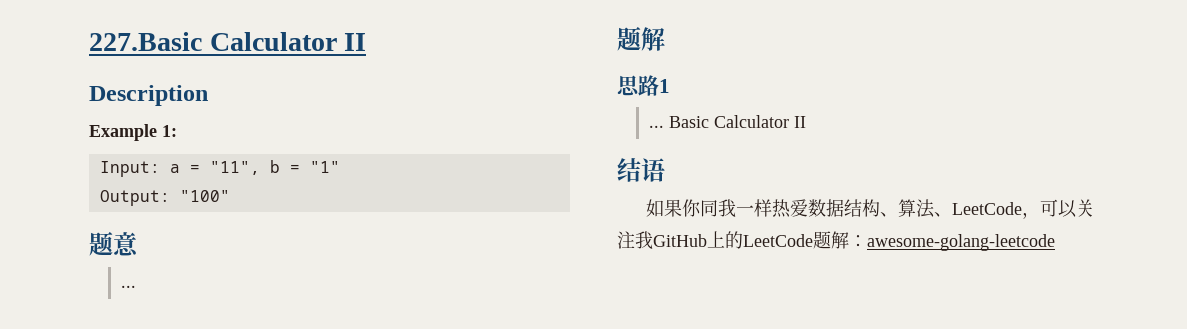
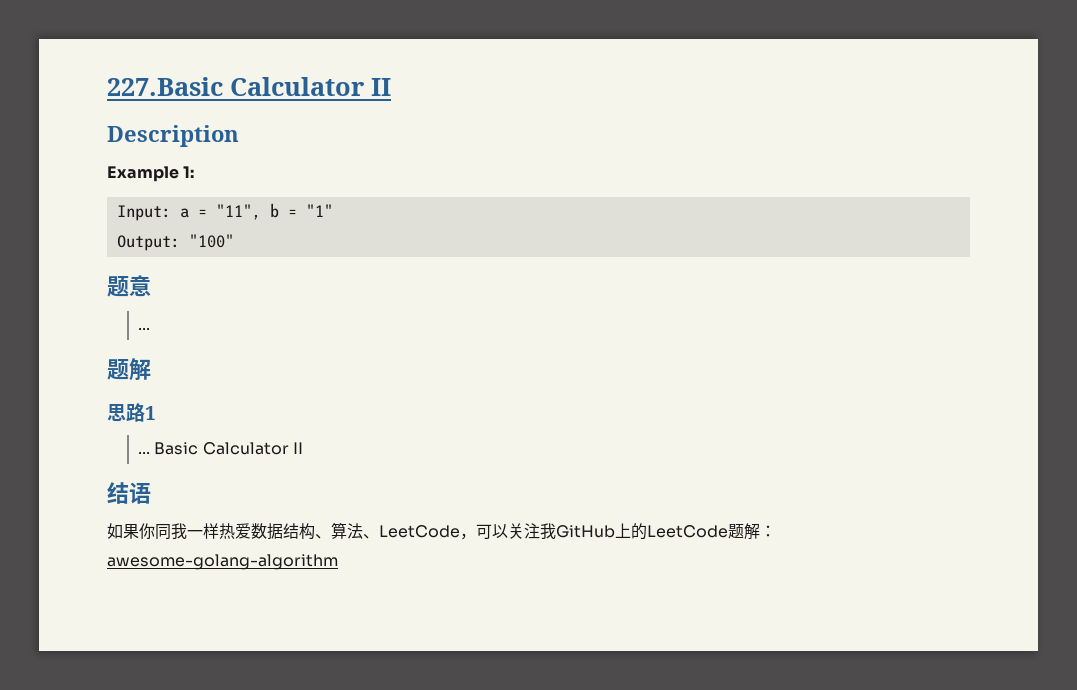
[867,234,1055,251] awesome-golang-leetcode -> [107,554,338,570] awesome-golang-algorithm

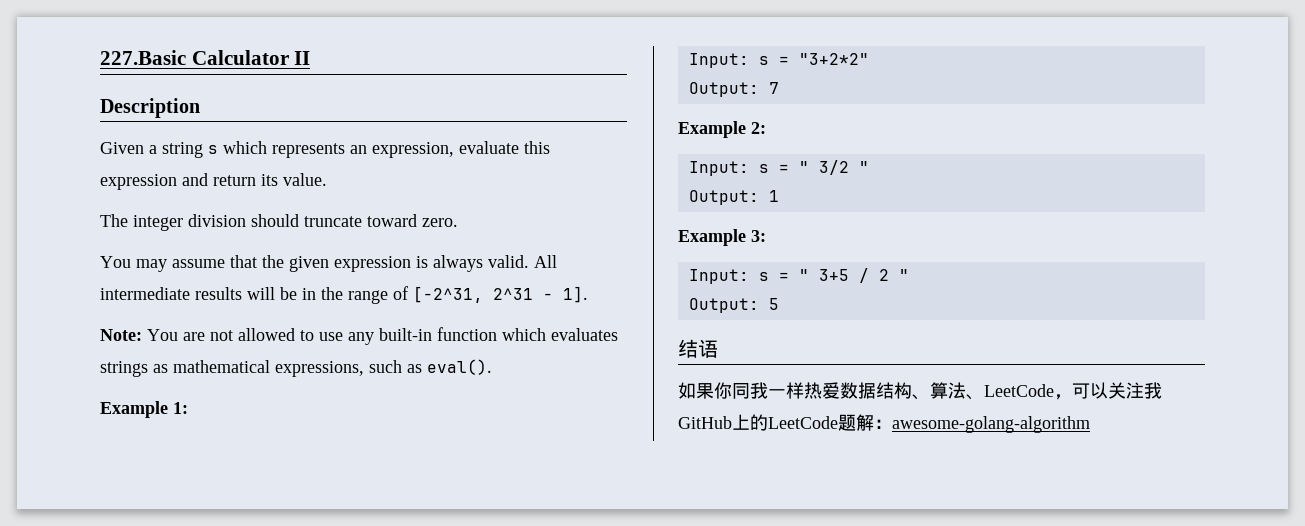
[107,166,195,182] [116,203,333,221] [116,234,234,251] [107,275,151,297] [137,328,150,330] [107,358,151,381] [107,403,156,422] [137,442,303,455] Example 1: // Input: a = "11", b = "1" // Output: "100" // 题意 // ... // 题解 // 思路1 // ... Basic Calculator II -> [100,141,550,158] [100,173,327,190] [100,214,458,231] [100,255,557,272] [100,286,588,304] [100,327,618,345] [100,359,492,377] [100,401,188,418] [688,53,869,68] [688,82,779,97] [678,121,766,138] [688,160,869,176] [688,190,779,205] [678,229,766,246] [688,268,909,284] [688,298,779,313] Given a string s which represents an expression, evaluate this expression and return its value. // The integer division should truncate toward zero. // You may assume that the given expression is always valid. All intermediate results will be in the range of [-2^31, 2^31 - 1]. // Note: You are not allowed to use any built-in function which evaluates strings as mathematical expressions, such as eval(). // Example 1: // Input: s = "3+2*2" // Output: 7 // Example 2: // Input: s = " 3/2 " // Output: 1 // Example 3: // Input: s = " 3+5 / 2 " // Output: 5

